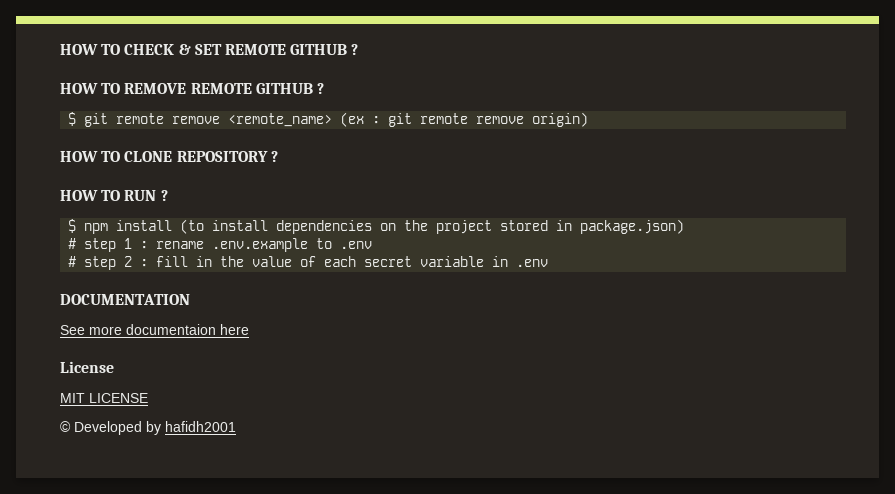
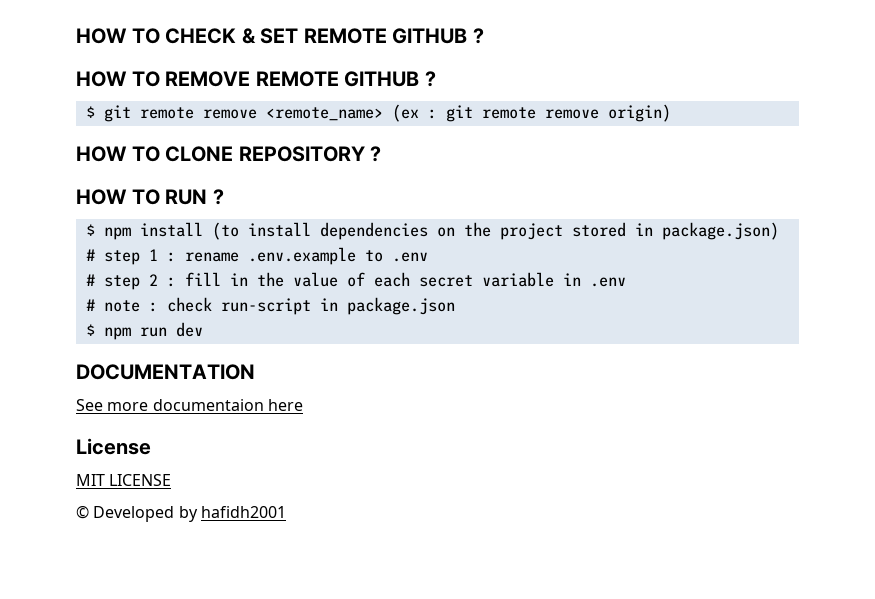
(549, 263) none -> [85,297,455,315] [85,322,203,340] // # note : check run-script in package.json // $ npm run dev

